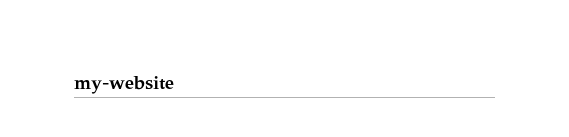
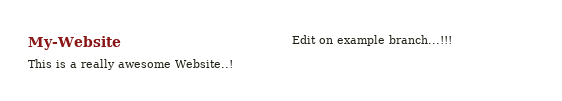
[74,76,174,94] my-website -> [28,36,121,50] [28,59,233,70] [292,35,452,46] My-Website // This is a really awesome Website..! // Edit on example branch...!!!

